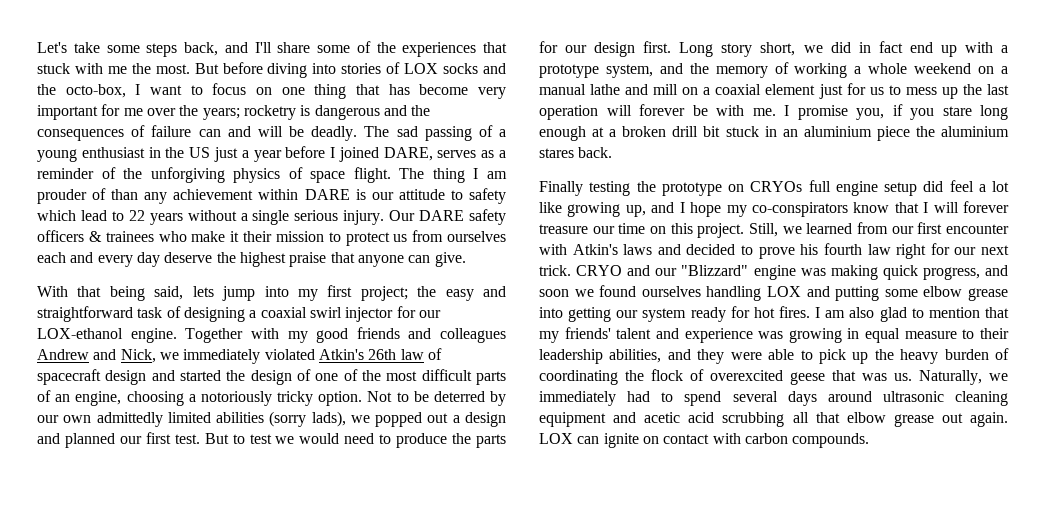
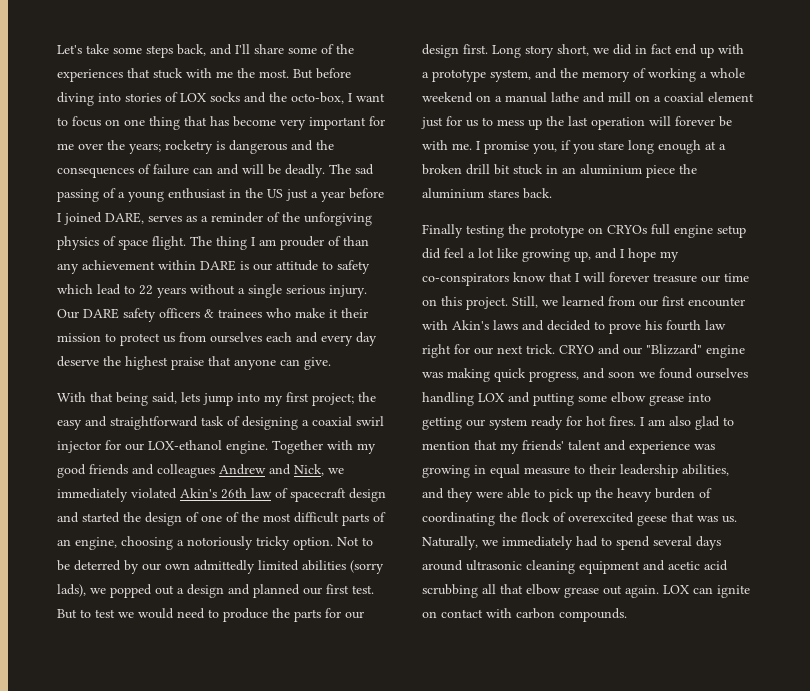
[318,349,364,360] Atkin's -> [180,488,217,498] Akin's
[572,244,618,255] Atkin's -> [452,320,489,330] Akin's

